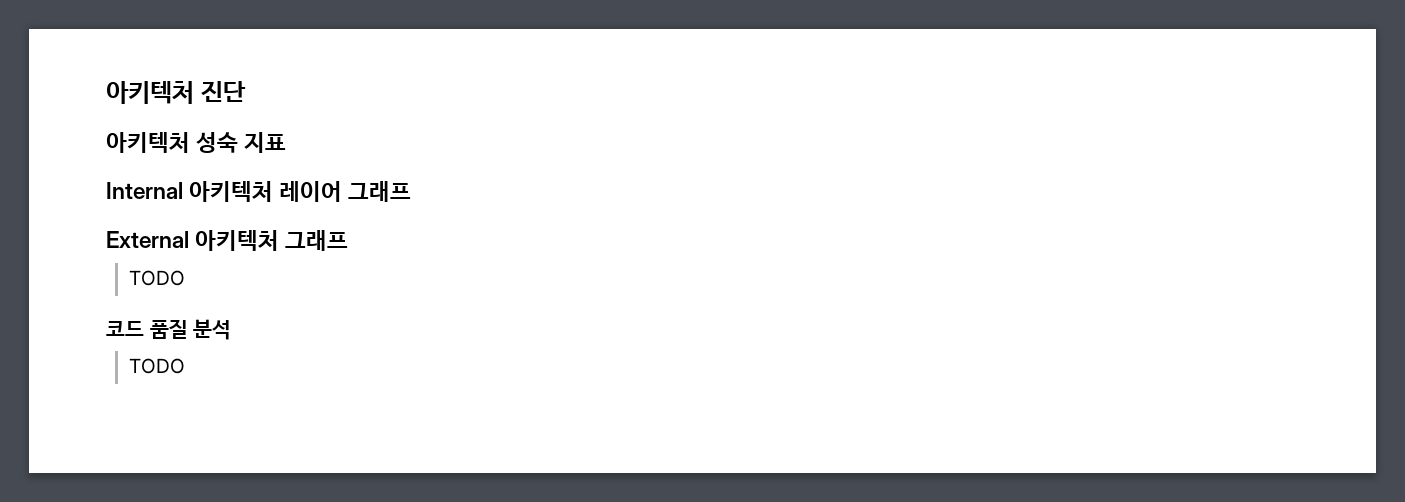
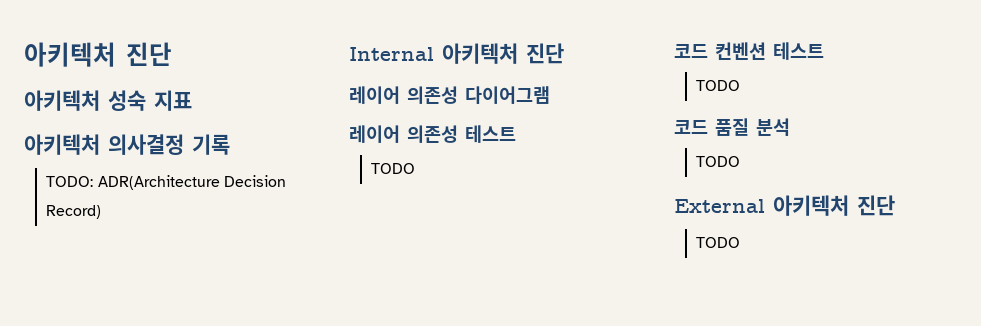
[106,181,412,202] [106,230,349,251] Internal 아키텍처 레이어 그래프 // External 아키텍처 그래프 -> [24,134,230,155] [46,175,286,190] [46,205,102,219] [349,43,564,64] [349,86,550,104] [349,125,516,143] [371,163,416,174] [674,42,824,60] 아키텍처 의사결정 기록 // TODO: ADR(Architecture Decision Record) // Internal 아키텍처 진단 // 레이어 의존성 다이어그램 // 레이어 의존성 테스트 // TODO // 코드 컨벤션 테스트
(185, 366) none -> [674,195,895,216] [696,237,741,248] // External 아키텍처 진단 // TODO

